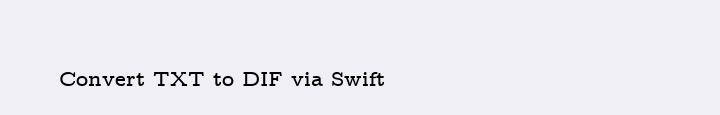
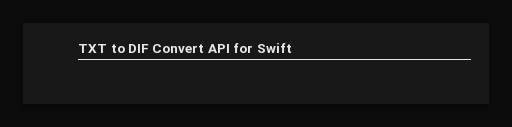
[59,72,145,86] Convert -> (78, 48) none
[291,72,323,86] via -> [151,43,254,53] Convert API for

